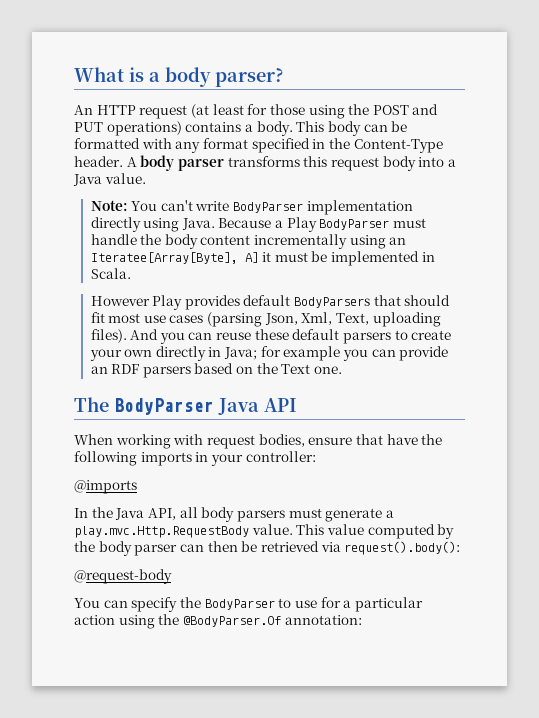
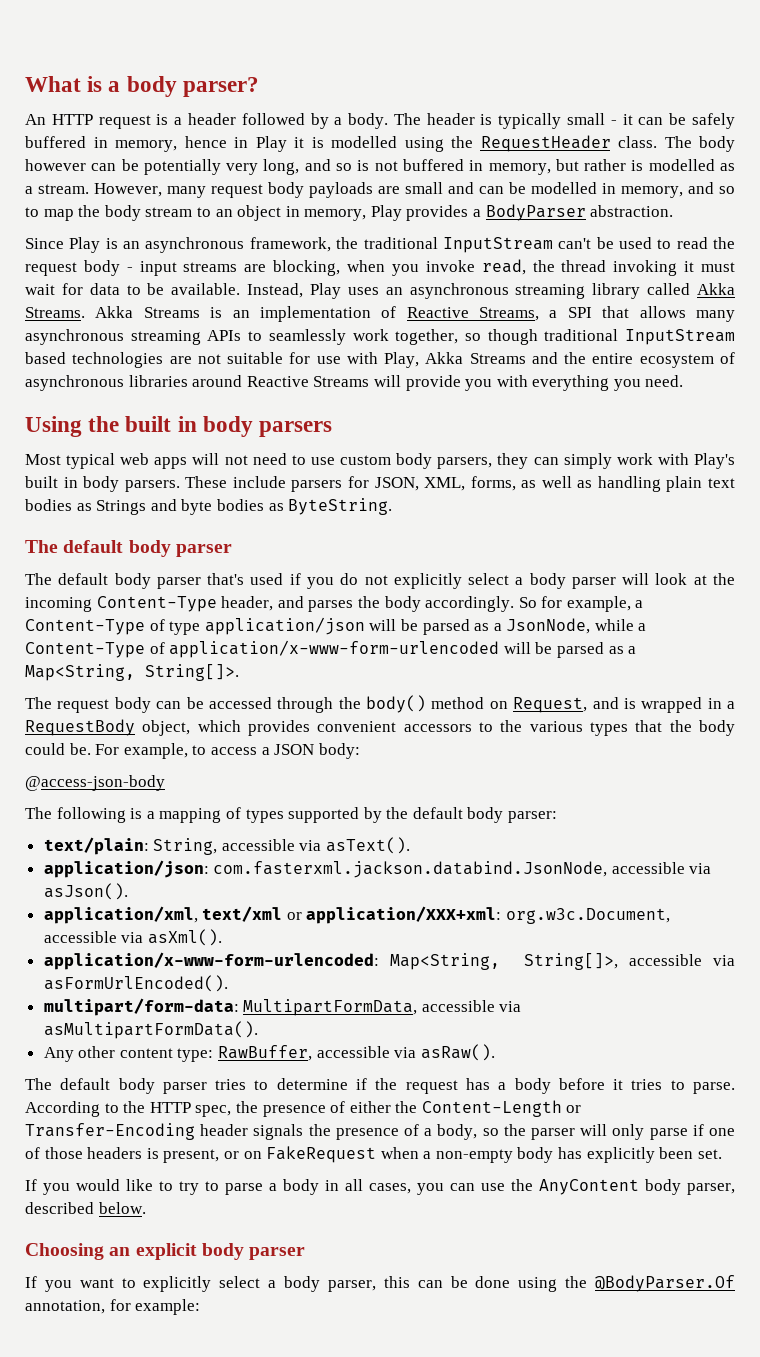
[190,104,439,119] [74,121,408,136] [74,138,443,153] [74,155,456,171] [73,173,146,186] [90,200,413,215] [90,217,427,232] [90,234,407,249] [90,251,435,266] [90,268,131,279] [90,295,451,310] [90,312,441,327] [90,329,452,344] [89,346,449,361] [90,363,343,378] [74,397,297,415] [74,434,443,449] [74,451,316,466] [74,480,137,494] [74,507,394,522] [74,524,455,539] [74,541,461,556] [74,569,172,584] [74,597,423,612] [74,614,362,629] (at least for those using the POST and PUT operations) contains a body. This body can be formatted with any format specified in the Content-Type header. A body parser transforms this request body into a Java value. // Note: You can't write BodyParser implementation directly using Java. Because a Play BodyParser must handle the body content incrementally using an Iteratee[Array[Byte], A] it must be implemented in Scala. // However Play provides default BodyParsers that should fit most use cases (parsing Json, Xml, Text, uploading files). And you can reuse these default parsers to create your own directly in Java; for example you can provide an RDF parsers based on the Text one. // The BodyParser Java API // When working with request bodies, ensure that have the following imports in your controller: // @imports // In the Java API, all body parsers must generate a play.mvc.Http.RequestBody value. This value computed by the body parser can then be retrieved via request().body(): // @request-body // You can specify the BodyParser to use for a particular action using the @BodyParser.Of annotation: -> [156,113,735,129] [25,135,735,152] [25,159,735,175] [25,182,735,198] [25,204,674,221] [25,237,736,253] [25,259,736,276] [25,283,735,299] [25,306,735,322] [25,329,735,345] [25,352,735,368] [25,375,684,391] [25,416,333,437] [25,453,736,469] [25,476,735,492] [25,498,393,515] [25,540,232,557] [25,573,736,589] [25,596,644,612] [25,617,647,635] [25,640,637,658] [25,664,239,681] [25,695,735,713] [25,719,735,736] [25,743,360,759] [25,775,165,791] [25,807,558,823] [43,837,411,855] [43,860,712,878] [43,883,128,900] [43,906,671,924] [43,929,222,946] [43,952,735,970] [43,975,228,992] [43,998,522,1016] [43,1021,258,1039] [43,1044,495,1062] [25,1078,735,1094] [25,1100,582,1117] [25,1123,736,1140] [25,1146,722,1163] [25,1179,735,1195] [25,1202,146,1214] [25,1243,306,1260] [25,1275,735,1292] [25,1299,201,1315] is a header followed by a body. The header is typically small - it can be safely buffered in memory, hence in Play it is modelled using the RequestHeader class. The body however can be potentially very long, and so is not buffered in memory, but rather is modelled as a stream. However, many request body payloads are small and can be modelled in memory, and so to map the body stream to an object in memory, Play provides a BodyParser abstraction. // Since Play is an asynchronous framework, the traditional InputStream can't be used to read the request body - input streams are blocking, when you invoke read, the thread invoking it must wait for data to be available. Instead, Play uses an asynchronous streaming library called Akka Streams. Akka Streams is an implementation of Reactive Streams, a SPI that allows many asynchronous streaming APIs to seamlessly work together, so though traditional InputStream based technologies are not suitable for use with Play, Akka Streams and the entire ecosystem of asynchronous libraries around Reactive Streams will provide you with everything you need. // Using the built in body parsers // Most typical web apps will not need to use custom body parsers, they can simply work with Play's built in body parsers. These include parsers for JSON, XML, forms, as well as handling plain text bodies as Strings and byte bodies as ByteString. // The default body parser // The default body parser that's used if you do not explicitly select a body parser will look at the incoming Content-Type header, and parses the body accordingly. So for example, a Content-Type of type application/json will be parsed as a JsonNode, while a Content-Type of application/x-www-form-urlencoded will be parsed as a Map<String, String[]>. // The request body can be accessed through the body() method on Request, and is wrapped in a RequestBody object, which provides convenient accessors to the various types that the body could be. For example, to access a JSON body: // @access-json-body // The following is a mapping of types supported by the default body parser: // text/plain: String, accessible via asText(). // application/json: com.fasterxml.jackson.databind.JsonNode, accessible via asJson(). // application/xml, text/xml or application/XXX+xml: org.w3c.Document, accessible via asXml(). // application/x-www-form-urlencoded: Map<String, String[]>, accessible via asFormUrlEncoded(). // multipart/form-data: MultipartFormData, accessible via asMultipartFormData(). // Any other content type: RawBuffer, accessible via asRaw(). // The default body parser tries to determine if the request has a body before it tries to parse. According to the HTTP spec, the presence of either the Content-Length or Transfer-Encoding header signals the presence of a body, so the parser will only parse if one of those headers is present, or on FakeRequest when a non-empty body has explicitly been set. // If you would like to try to parse a body in all cases, you can use the AnyContent body parser, described below. // Choosing an explicit body parser // If you want to explicitly select a body parser, this can be done using the @BodyParser.Of annotation, for example:

